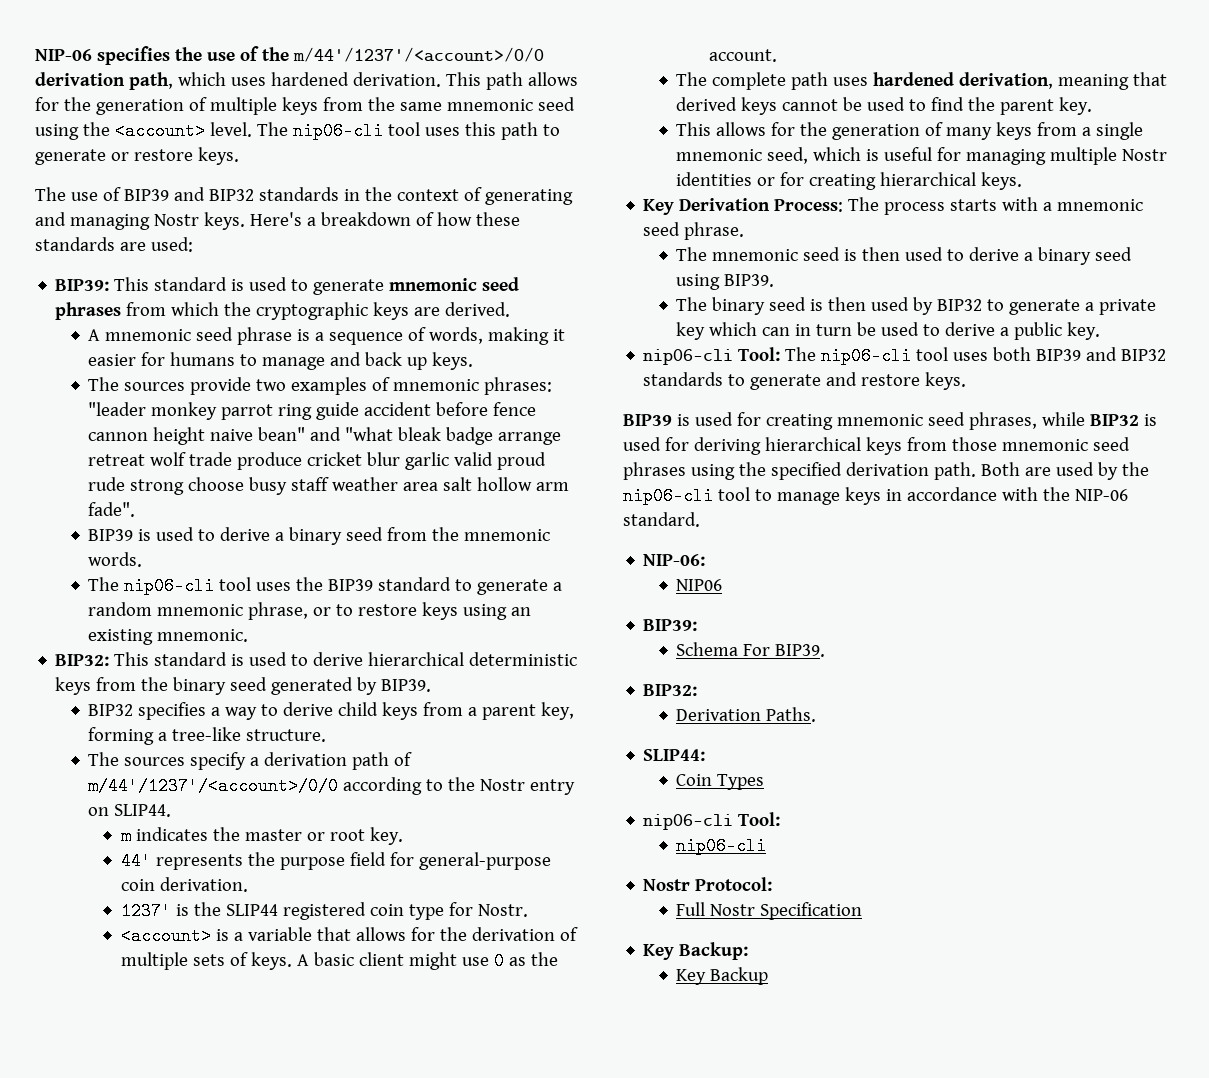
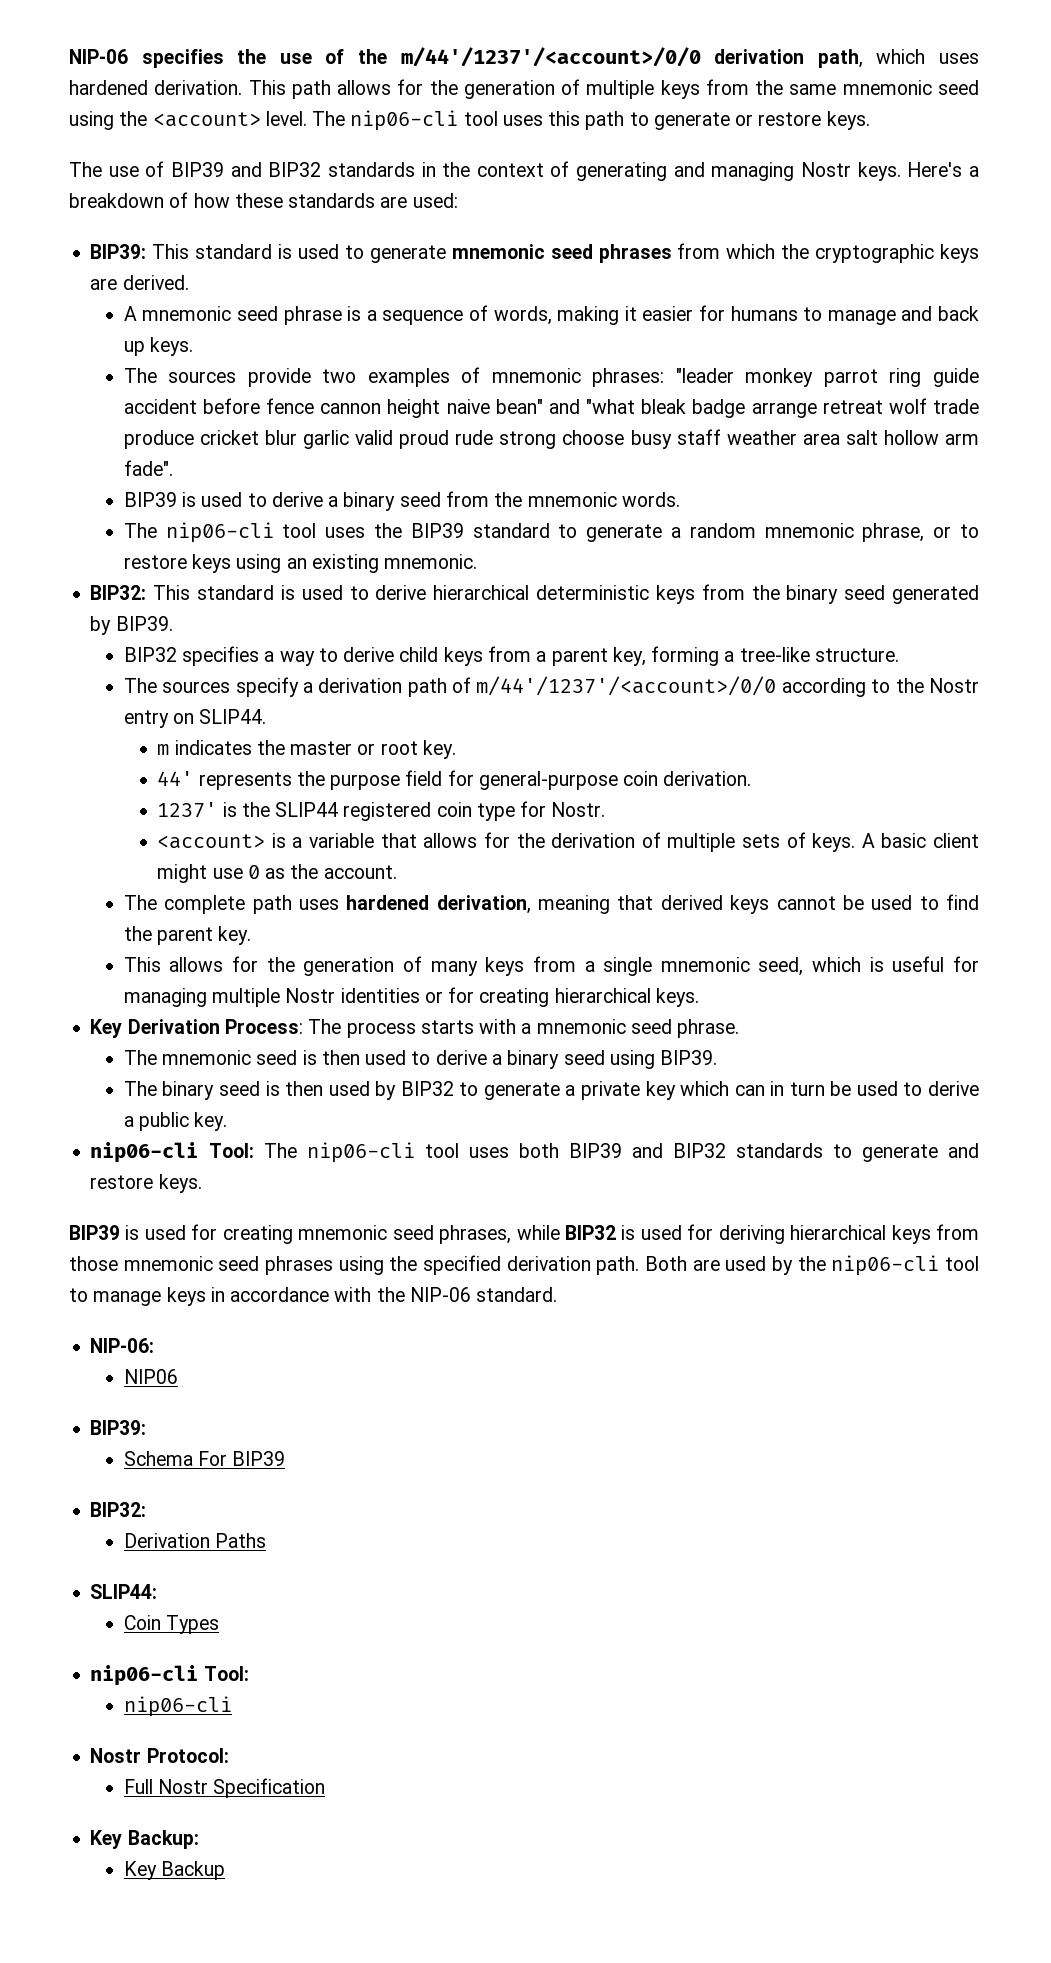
[775,644,826,657] BIP39. -> [232,1451,286,1466] BIP39
[766,707,817,722] Paths. -> [215,1533,267,1548] Paths

